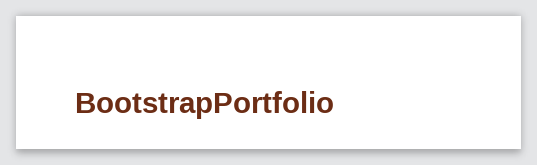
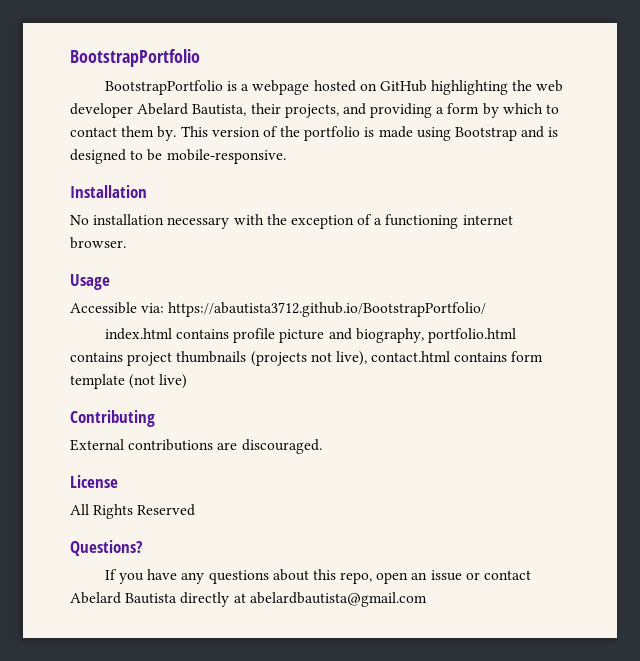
[75,91,334,119] BootstrapPortfolio -> [70,49,200,67] [104,80,564,95] [70,103,560,118] [70,126,559,141] [70,149,286,164] [70,185,147,198] [70,214,513,229] [70,237,126,249] [70,274,110,290] [70,302,487,317] [104,328,516,343] [70,351,544,366] [70,374,188,389] [70,410,155,427] [70,439,322,454] [70,475,118,488] [70,504,196,519] [70,540,143,556] [104,569,531,584] [70,592,427,607] BootstrapPortfolio // BootstrapPortfolio is a webpage hosted on GitHub highlighting the web developer Abelard Bautista, their projects, and providing a form by which to contact them by. This version of the portfolio is made using Bootstrap and is designed to be mobile-responsive. // Installation // No installation necessary with the exception of a functioning internet browser. // Usage // Accessible via: https://abautista3712.github.io/BootstrapPortfolio/ // index.html contains profile picture and biography, portfolio.html contains project thumbnails (projects not live), contact.html contains form template (not live) // Contributing // External contributions are discouraged. // License // All Rights Reserved // Questions? // If you have any questions about this repo, open an issue or contact Abelard Bautista directly at abelardbautista@gmail.com

